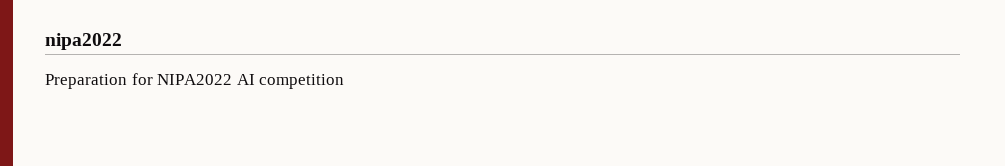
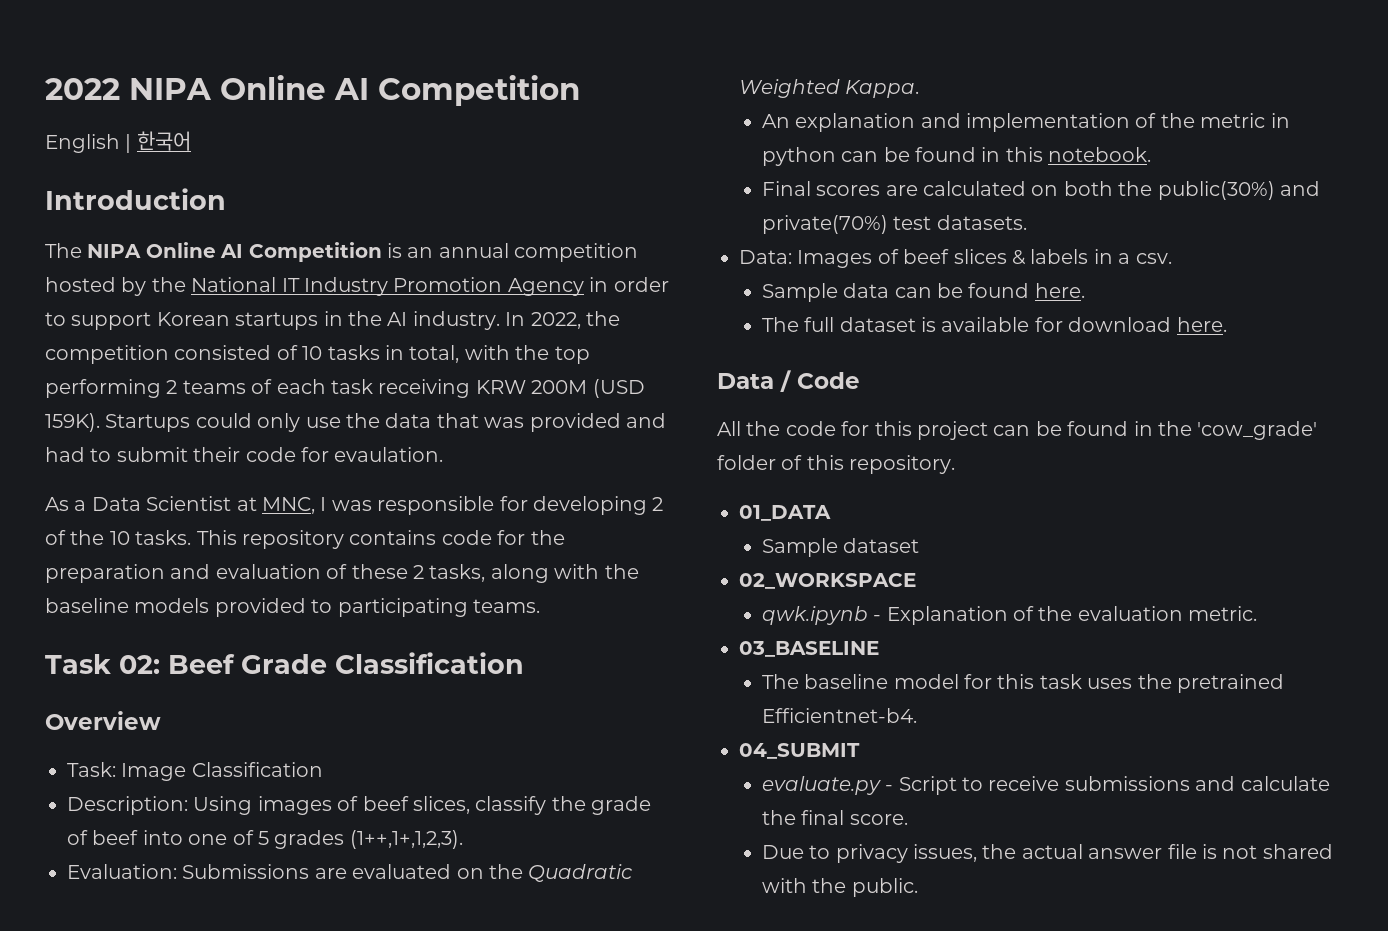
[45,33,122,50] [45,73,345,89] nipa2022 // Preparation for NIPA2022 AI competition -> [45,75,580,106] [45,131,191,153] [45,188,226,210] [45,242,639,262] [45,277,669,296] [45,311,620,330] [45,345,590,364] [45,379,645,398] [45,413,666,432] [45,447,444,462] [45,496,664,515] [45,530,565,549] [45,564,639,583] [45,598,540,617] [45,652,524,674] [45,711,161,730] [67,762,323,781] [67,796,652,815] [67,830,463,849] [67,864,634,882] [739,79,920,98] [761,113,1290,132] [761,147,1152,166] [761,181,1320,200] [761,215,1027,234] [739,249,1172,268] [761,283,1085,302] [761,317,1227,332] [717,370,860,392] [717,421,1318,440] [717,455,956,474] [739,505,831,521] [761,538,920,557] [739,573,916,589] [761,606,1258,625] [739,641,879,657] [761,674,1284,693] [761,708,917,723] [739,743,860,759] [761,776,1330,795] [761,810,908,825] [761,844,1333,863] [761,878,918,897] 2022 NIPA Online AI Competition // English | 한국어 // Introduction // The NIPA Online AI Competition is an annual competition hosted by the National IT Industry Promotion Agency in order to support Korean startups in the AI industry. In 2022, the competition consisted of 10 tasks in total, with the top performing 2 teams of each task receiving KRW 200M (USD 159K). Startups could only use the data that was provided and had to submit their code for evaulation. // As a Data Scientist at MNC, I was responsible for developing 2 of the 10 tasks. This repository contains code for the preparation and evaluation of these 2 tasks, along with the baseline models provided to participating teams. // Task 02: Beef Grade Classification // Overview // Task: Image Classification // Description: Using images of beef slices, classify the grade of beef into one of 5 grades (1++,1+,1,2,3). // Evaluation: Submissions are evaluated on the Quadratic Weighted Kappa. // An explanation and implementation of the metric in python can be found in this notebook. // Final scores are calculated on both the public(30%) and private(70%) test datasets. // Data: Images of beef slices & labels in a csv. // Sample data can be found here. // The full dataset is available for download here. // Data / Code // All the code for this project can be found in the 'cow_grade' folder of this repository. // 01_DATA // Sample dataset // 02_WORKSPACE // qwk.ipynb - Explanation of the evaluation metric. // 03_BASELINE // The baseline model for this task uses the pretrained Efficientnet-b4. // 04_SUBMIT // evaluate.py - Script to receive submissions and calculate the final score. // Due to privacy issues, the actual answer file is not shared with the public.

